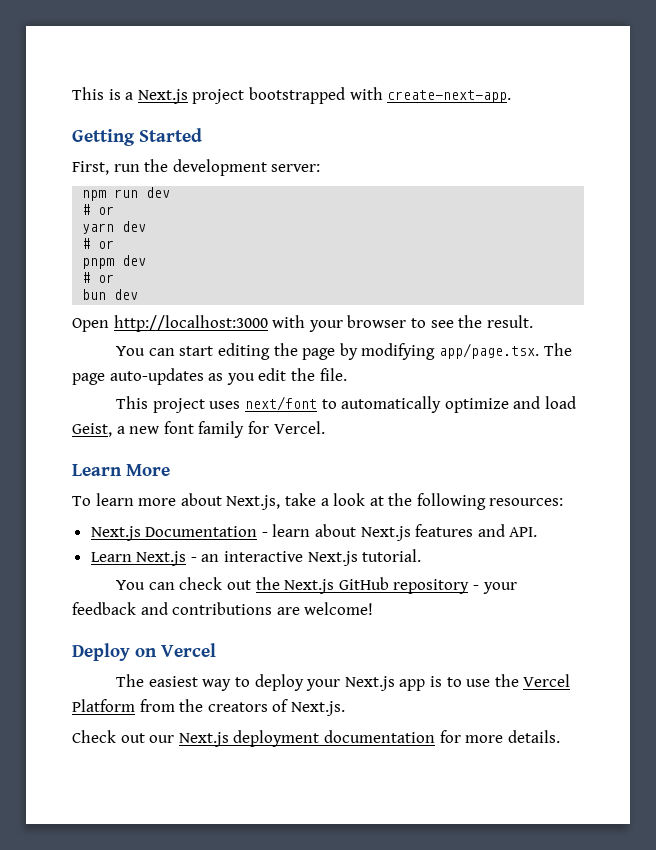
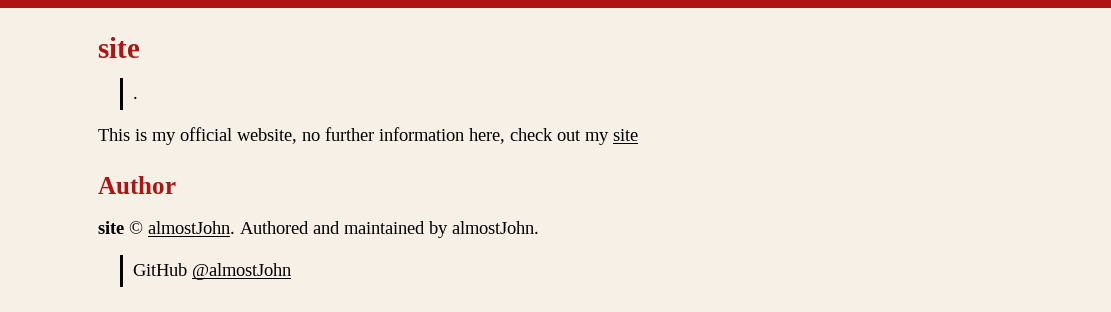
[72,87,512,104] [72,128,202,146] [72,159,321,176] [82,187,171,201] [82,204,115,215] [82,221,147,234] [82,238,115,249] [82,255,147,269] [82,272,115,283] [82,289,139,300] [72,315,533,332] [116,343,572,360] [72,368,347,385] [116,396,576,413] [72,421,325,438] [72,464,170,476] [72,493,564,510] [90,524,538,541] [90,549,422,566] [116,577,517,594] [72,602,374,615] [72,643,216,661] [116,674,571,691] [72,699,345,716] [72,730,560,747] This is a Next.js project bootstrapped with create-next-app. // Getting Started // First, run the development server: // npm run dev // # or // yarn dev // # or // pnpm dev // # or // bun dev // Open http://localhost:3000 with your browser to see the result. // You can start editing the page by modifying app/page.tsx. The page auto-updates as you edit the file. // This project uses next/font to automatically optimize and load Geist, a new font family for Vercel. // Learn More // To learn more about Next.js, take a look at the following resources: // Next.js Documentation - learn about Next.js features and API. // Learn Next.js - an interactive Next.js tutorial. // You can check out the Next.js GitHub repository - your feedback and contributions are welcome! // Deploy on Vercel // The easiest way to deploy your Next.js app is to use the Vercel Platform from the creators of Next.js. // Check out our Next.js deployment documentation for more details. -> [98,37,140,58] [133,96,139,99] [98,127,638,145] [98,176,176,194] [98,221,539,238] [133,263,292,280] site // . // This is my official website, no further information here, check out my site // Author // site © almostJohn. Authored and maintained by almostJohn. // GitHub @almostJohn

